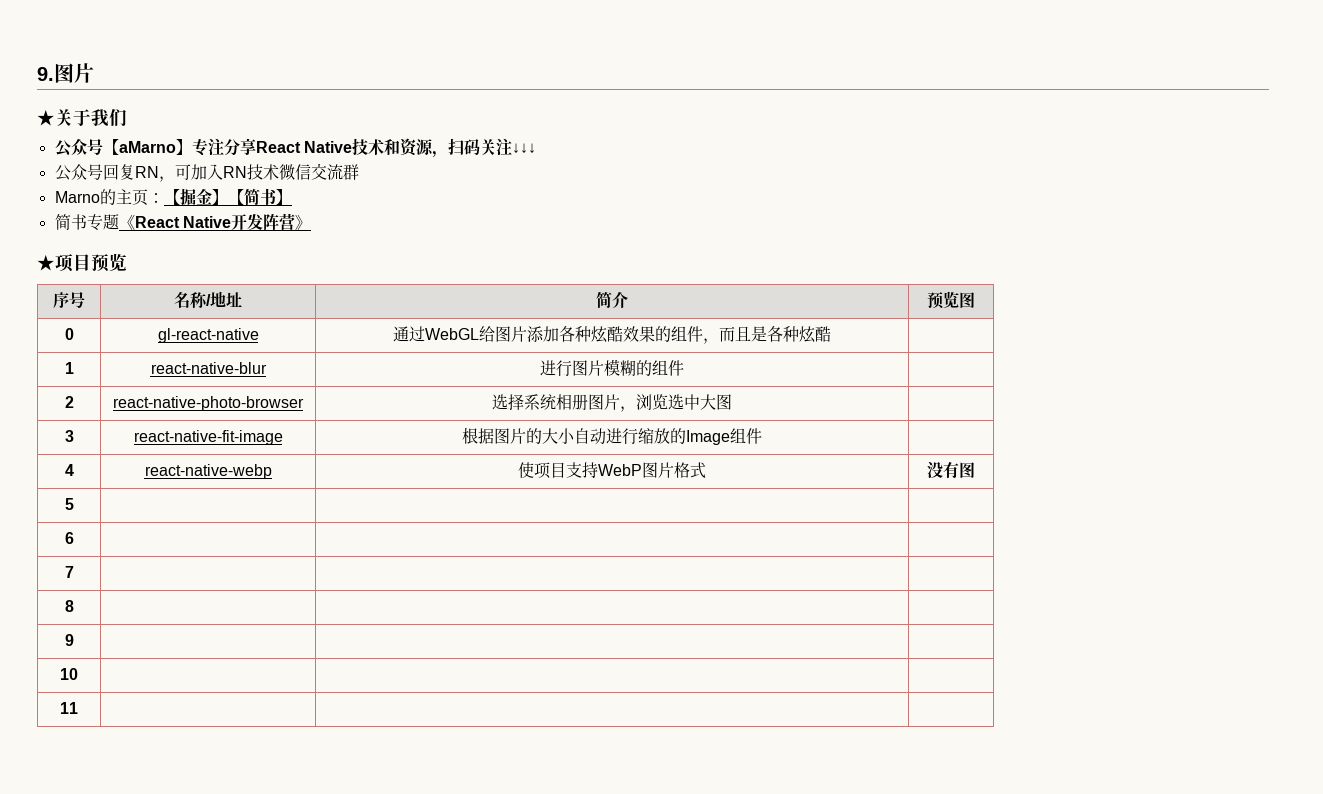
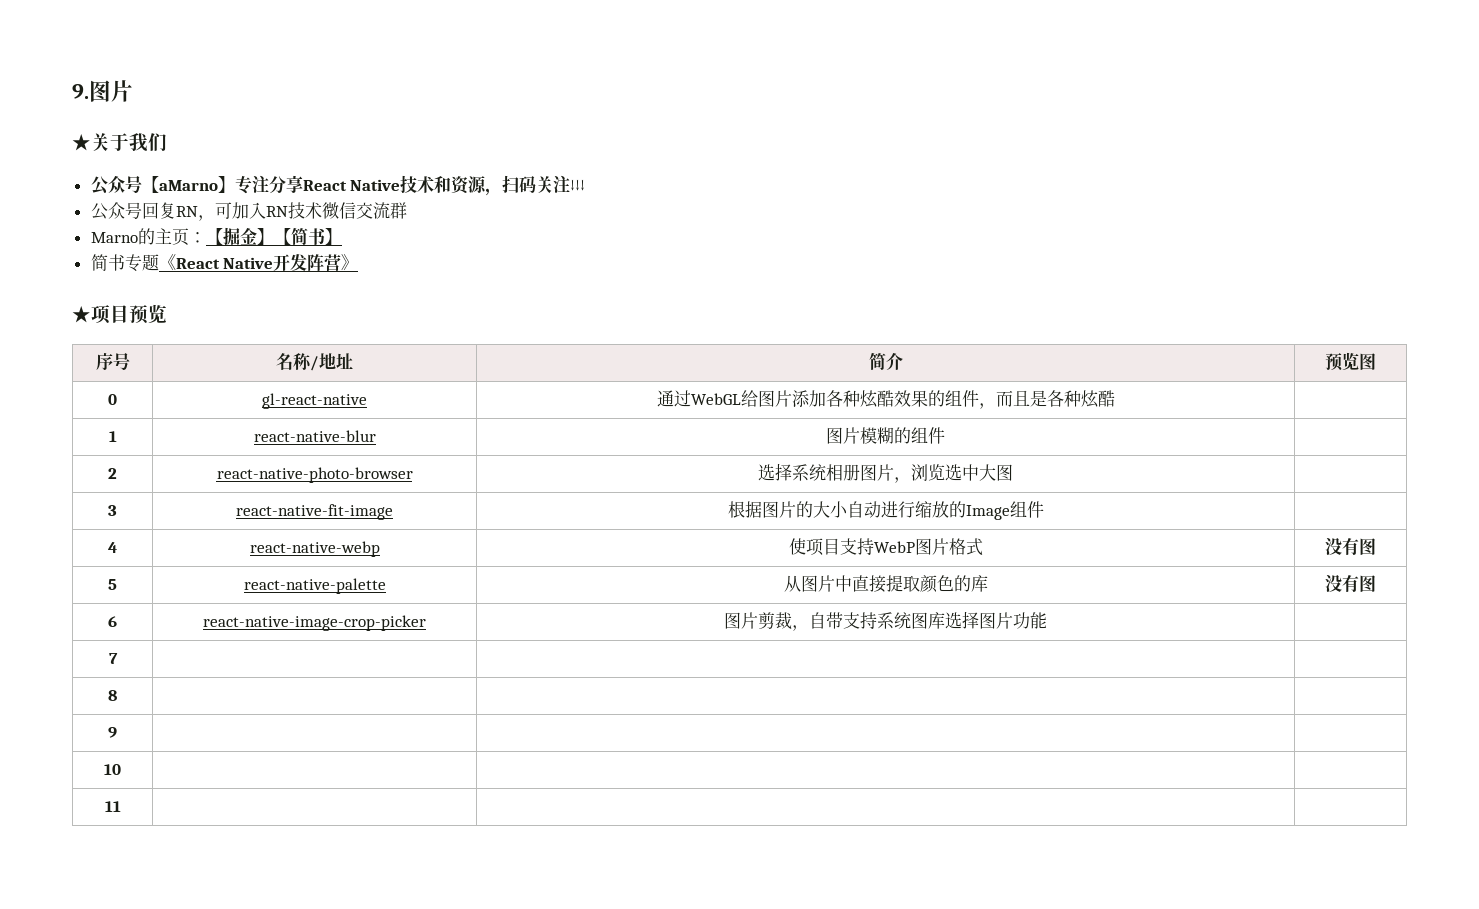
[540,360,572,377] 进行 -> (376, 436) none
[64,532,74,544] | | // 6 | | -> [243,578,386,594] [783,575,988,593] [1325,575,1376,592] [108,616,117,627] [203,615,426,631] [724,611,1047,631] react-native-palette | 从图片中直接提取颜色的库 | 没有图 // 6 | react-native-image-crop-picker | 图片剪裁，自带支持系统图库选择图片功能

